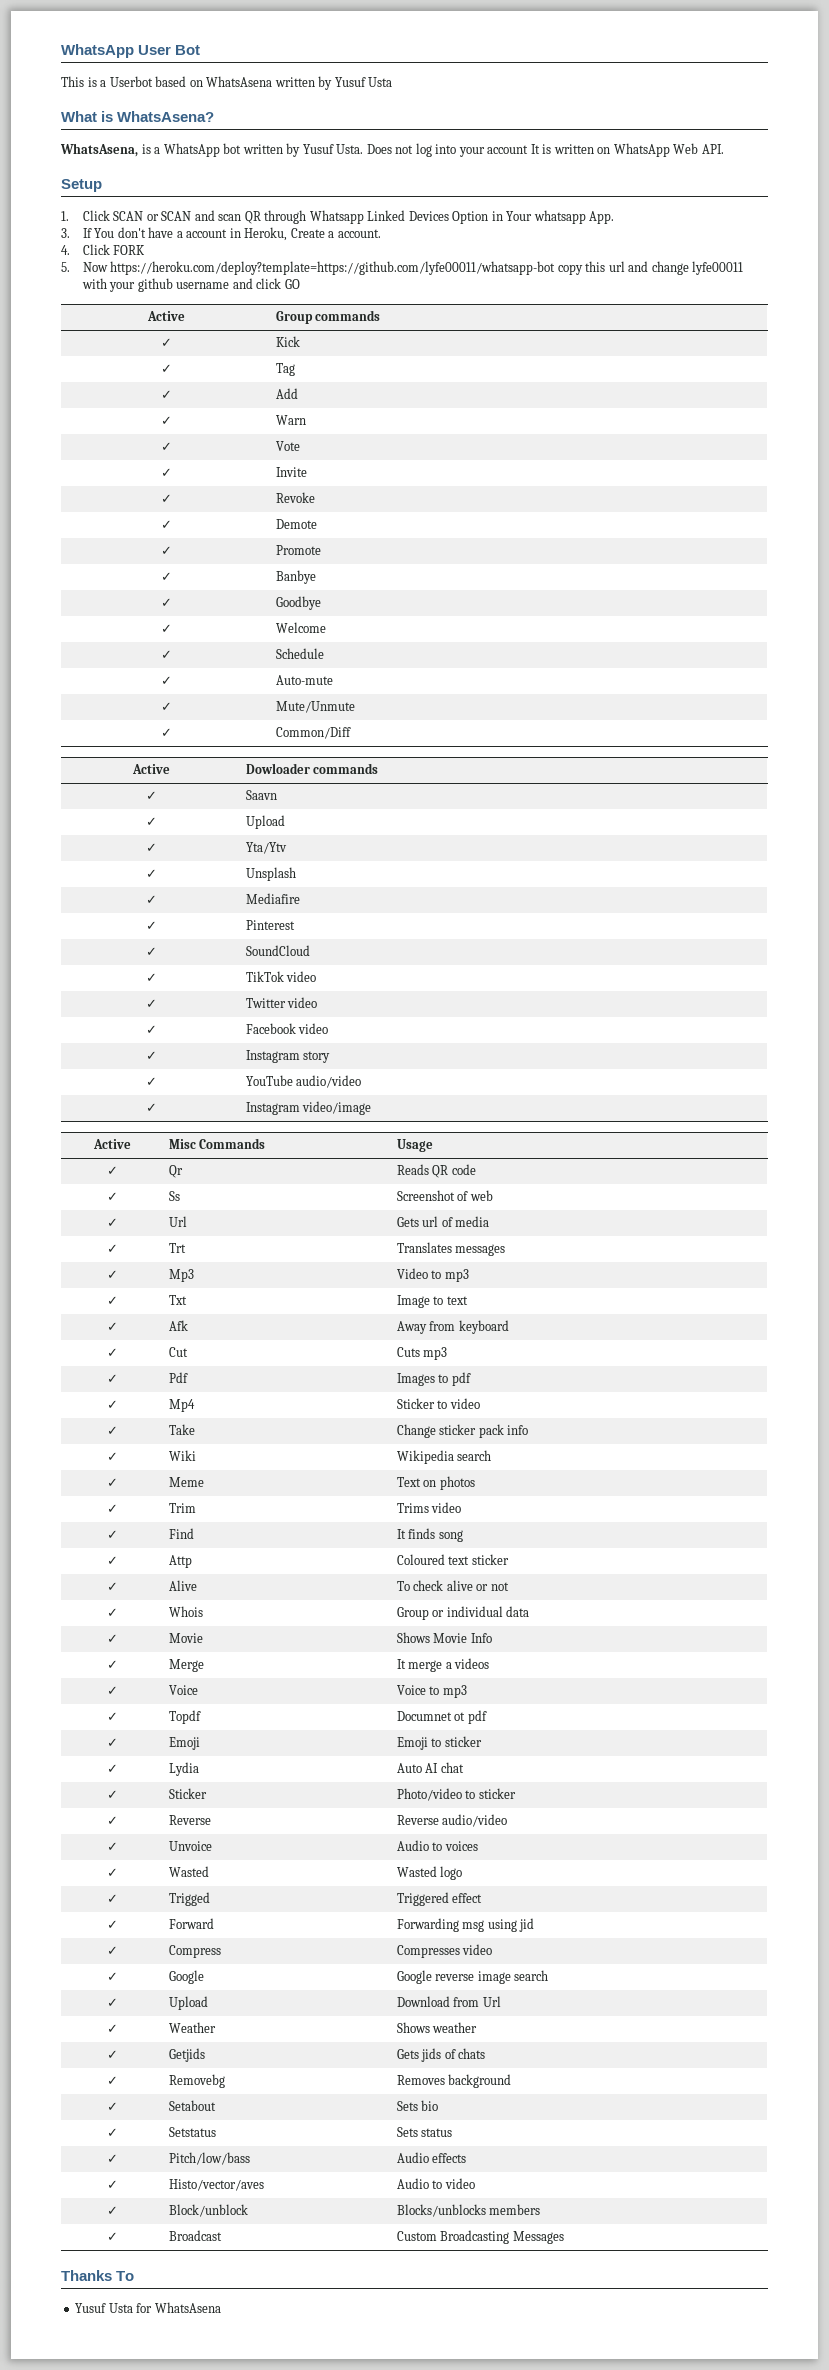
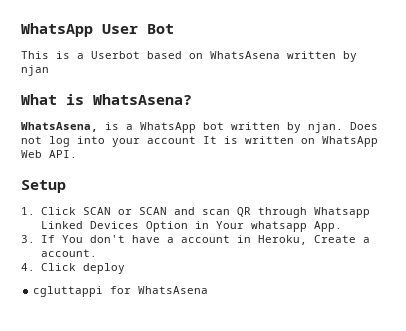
[334,77,393,87] Yusuf Usta -> [21,65,49,76] njan
[302,144,364,154] Yusuf Usta. -> [308,122,343,133] njan.
[113,245,146,255] [61,261,744,275] [81,278,300,292] [146,311,185,321] [275,310,381,324] [160,338,172,347] [275,336,300,347] [160,364,172,373] [275,363,295,376] [160,390,172,399] [275,388,298,399] [160,416,172,425] [275,415,306,425] [160,442,172,451] [275,441,300,451] [160,468,172,477] [275,467,307,477] [160,494,172,503] [275,492,315,503] [160,520,172,529] [275,519,317,529] [160,546,172,555] [275,545,321,555] [160,572,172,581] [275,570,316,584] [160,598,172,607] [275,596,321,610] [160,624,172,633] [275,622,326,633] [160,650,172,659] [275,648,324,659] [160,676,172,685] [275,675,333,685] [160,702,172,711] [275,701,355,713] [160,728,172,737] [275,727,351,739] [131,764,170,774] [245,763,379,774] [145,791,157,800] [245,790,277,800] [145,817,157,826] [245,815,285,829] [145,843,157,852] [245,842,287,854] [145,869,157,878] [245,867,296,881] [145,895,157,904] [245,893,300,904] [145,921,157,930] [245,920,295,930] [145,947,157,956] [245,945,310,956] [145,973,157,982] [245,971,317,982] [145,999,157,1008] [245,997,318,1008] [145,1025,157,1034] [245,1023,329,1034] [145,1051,157,1060] [245,1050,331,1063] [145,1077,157,1086] [245,1075,362,1088] [145,1103,157,1112] [245,1101,372,1115] [93,1139,131,1149] [168,1138,266,1149] [396,1139,433,1152] [107,1166,118,1175] [168,1165,183,1178] [396,1164,476,1178] [107,1192,118,1201] [168,1191,180,1201] [396,1190,493,1201] [107,1218,118,1227] [168,1216,187,1227] [396,1216,490,1227] [107,1244,118,1253] [168,1243,186,1253] [396,1242,506,1256] [107,1270,118,1279] [168,1269,194,1282] [396,1268,469,1282] [107,1296,118,1305] [168,1295,187,1305] [396,1295,468,1308] [107,1322,118,1331] [168,1320,188,1331] [396,1320,509,1334] [107,1348,118,1357] [168,1347,188,1357] [396,1347,448,1360] [107,1374,118,1383] [168,1372,188,1383] [396,1372,471,1386] [107,1400,118,1409] [168,1399,195,1412] [396,1398,480,1409] [107,1426,118,1435] [168,1424,195,1435] [396,1424,529,1438] [107,1452,118,1461] [168,1450,196,1461] [396,1450,492,1464] [107,1478,118,1487] [168,1477,204,1487] [396,1476,475,1490] [107,1504,118,1513] [168,1503,196,1513] [396,1502,462,1513] [107,1530,118,1539] [168,1528,194,1539] [396,1528,463,1542] [107,1556,118,1565] [168,1555,192,1568] [396,1554,509,1565] [107,1582,118,1591] [168,1580,197,1591] [396,1580,509,1591] [107,1608,118,1617] [168,1606,203,1617] [396,1606,530,1620] [107,1634,118,1643] [168,1633,203,1643] [396,1632,492,1643] [107,1660,118,1669] [168,1659,204,1672] [396,1658,490,1672] [107,1686,118,1695] [168,1685,198,1695] [396,1685,467,1698] [107,1712,118,1721] [168,1710,201,1724] [396,1710,487,1724] [107,1738,118,1747] [168,1737,200,1750] [396,1736,482,1750] [107,1764,118,1773] [168,1762,199,1776] [396,1762,464,1773] [107,1790,118,1799] [168,1788,207,1799] [396,1788,516,1801] [107,1816,118,1825] [168,1815,211,1825] [396,1814,508,1827] [107,1842,118,1851] [168,1841,212,1851] [396,1840,478,1851] [107,1868,118,1877] [168,1866,209,1877] [396,1866,463,1880] [107,1894,118,1903] [168,1892,210,1906] [396,1892,483,1906] [107,1920,118,1929] [168,1918,214,1929] [396,1918,535,1932] [107,1946,118,1955] [168,1945,221,1958] [396,1944,493,1958] [107,1972,118,1981] [168,1970,204,1984] [396,1970,549,1984] [107,1998,118,2007] [168,1996,208,2010] [396,1996,501,2007] [107,2024,118,2033] [168,2022,216,2033] [396,2022,478,2033] [107,2050,118,2059] [168,2048,205,2062] [396,2048,486,2062] [107,2076,118,2085] [168,2074,225,2088] [396,2074,512,2088] [107,2102,118,2111] [168,2100,216,2111] [396,2100,439,2111] [107,2128,118,2137] [168,2127,216,2137] [396,2127,453,2137] [107,2154,118,2163] [168,2152,250,2165] [396,2152,467,2163] [107,2180,118,2189] [168,2179,264,2191] [396,2178,475,2189] [107,2206,118,2215] [168,2204,248,2217] [396,2204,541,2217] [107,2232,118,2241] [168,2230,222,2241] [396,2230,564,2244] [61,2270,135,2281] [75,2303,133,2313] FORK // 5. Now https://heroku.com/deploy?template=https://github.com/lyfe00011/whatsapp-bot copy this url and change lyfe00011 with your github username and click GO // Active | Group commands // ✓ | Kick // ✓ | Tag // ✓ | Add // ✓ | Warn // ✓ | Vote // ✓ | Invite // ✓ | Revoke // ✓ | Demote // ✓ | Promote // ✓ | Banbye // ✓ | Goodbye // ✓ | Welcome // ✓ | Schedule // ✓ | Auto-mute // ✓ | Mute/Unmute // ✓ | Common/Diff // Active | Dowloader commands // ✓ | Saavn // ✓ | Upload // ✓ | Yta/Ytv // ✓ | Unsplash // ✓ | Mediafire // ✓ | Pinterest // ✓ | SoundCloud // ✓ | TikTok video // ✓ | Twitter video // ✓ | Facebook video // ✓ | Instagram story // ✓ | YouTube audio/video // ✓ | Instagram video/image // Active | Misc Commands | Usage // ✓ | Qr | Reads QR code // ✓ | Ss | Screenshot of web // ✓ | Url | Gets url of media // ✓ | Trt | Translates messages // ✓ | Mp3 | Video to mp3 // ✓ | Txt | Image to text // ✓ | Afk | Away from keyboard // ✓ | Cut | Cuts mp3 // ✓ | Pdf | Images to pdf // ✓ | Mp4 | Sticker to video // ✓ | Take | Change sticker pack info // ✓ | Wiki | Wikipedia search // ✓ | Meme | Text on photos // ✓ | Trim | Trims video // ✓ | Find | It finds song // ✓ | Attp | Coloured text sticker // ✓ | Alive | To check alive or not // ✓ | Whois | Group or individual data // ✓ | Movie | Shows Movie Info // ✓ | Merge | It merge a videos // ✓ | Voice | Voice to mp3 // ✓ | Topdf | Documnet ot pdf // ✓ | Emoji | Emoji to sticker // ✓ | Lydia | Auto AI chat // ✓ | Sticker | Photo/video to sticker // ✓ | Reverse | Reverse audio/video // ✓ | Unvoice | Audio to voices // ✓ | Wasted | Wasted logo // ✓ | Trigged | Triggered effect // ✓ | Forward | Forwarding msg using jid // ✓ | Compress | Compresses video // ✓ | Google | Google reverse image search // ✓ | Upload | Download from Url // ✓ | Weather | Shows weather // ✓ | Getjids | Gets jids of chats // ✓ | Removebg | Removes background // ✓ | Setabout | Sets bio // ✓ | Setstatus | Sets status // ✓ | Pitch/low/bass | Audio effects // ✓ | Histo/vector/aves | Audio to video // ✓ | Block/unblock | Blocks/unblocks members // ✓ | Broadcast | Custom Broadcasting Messages // Thanks To // Yusuf Usta -> [82,263,125,274] [33,286,104,297] deploy // cgluttappi

